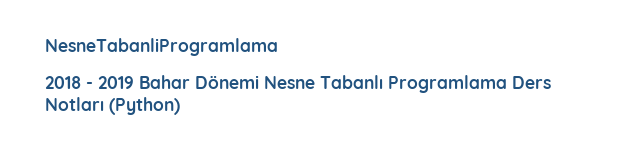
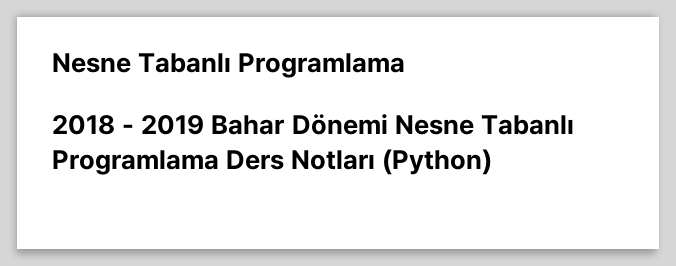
[45,38,278,56] NesneTabanliProgramlama -> [52,53,406,78] Nesne Tabanlı Programlama

